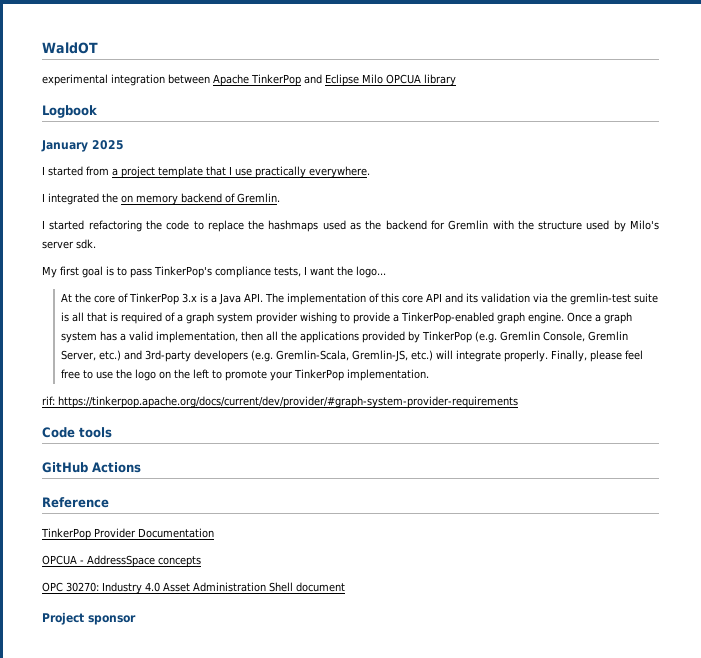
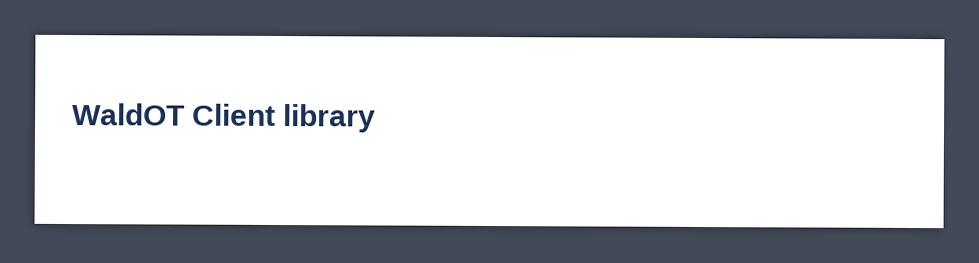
[42,74,456,86] [42,105,97,118] [41,140,124,152] [42,166,370,178] [42,193,280,205] [42,220,659,232] [42,239,96,249] [42,266,386,278] [61,293,659,305] [61,312,633,324] [61,331,629,343] [61,350,644,362] [61,369,430,381] [42,396,518,408] [42,427,112,438] [42,462,141,473] [42,497,109,508] [41,528,214,540] [42,555,201,567] [42,582,345,594] [42,612,136,625] // experimental integration between Apache TinkerPop and Eclipse Milo OPCUA library // Logbook // January 2025 // I started from a project template that I use practically everywhere. // I integrated the on memory backend of Gremlin. // I started refactoring the code to replace the hashmaps used as the backend for Gremlin with the structure used by Milo's server sdk. // My first goal is to pass TinkerPop's compliance tests, I want the logo... // At the core of TinkerPop 3.x is a Java API. The implementation of this core API and its validation via the gremlin-test suite is all that is required of a graph system provider wishing to provide a TinkerPop-enabled graph engine. Once a graph system has a valid implementation, then all the applications provided by TinkerPop (e.g. Gremlin Console, Gremlin Server, etc.) and 3rd-party developers (e.g. Gremlin-Scala, Gremlin-JS, etc.) will integrate properly. Finally, please feel free to use the logo on the left to promote your TinkerPop implementation. // rif: https://tinkerpop.apache.org/docs/current/dev/provider/#graph-system-provider-requirements // Code tools // GitHub Actions // Reference // TinkerPop Provider Documentation // OPCUA - AddressSpace concepts // OPC 30270: Industry 4.0 Asset Administration Shell document // Project sponsor -> [192,103,377,133] Client library

